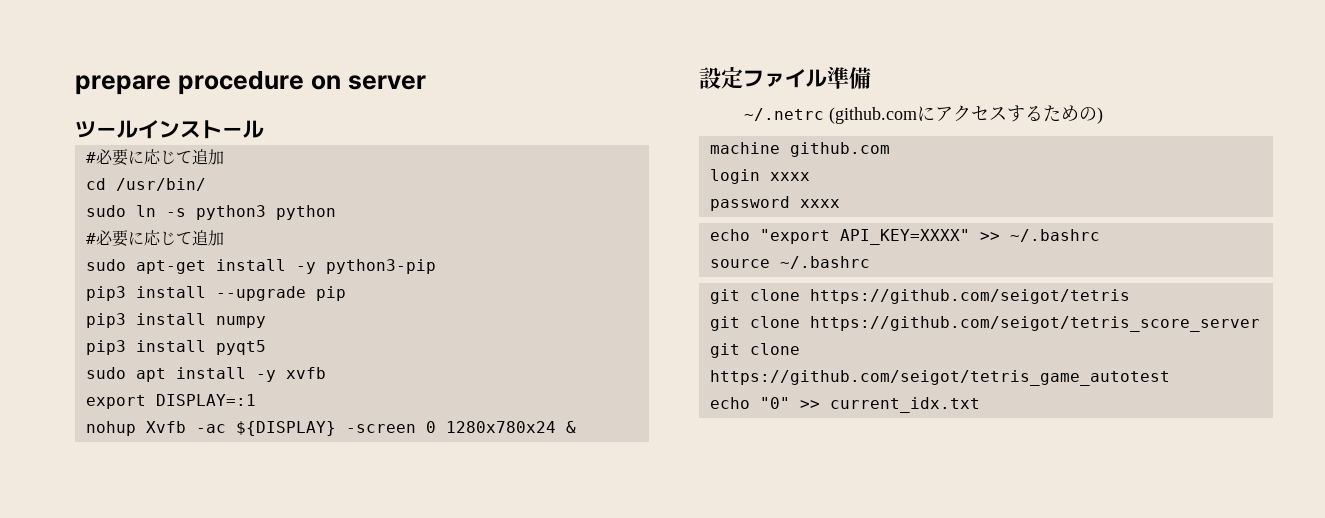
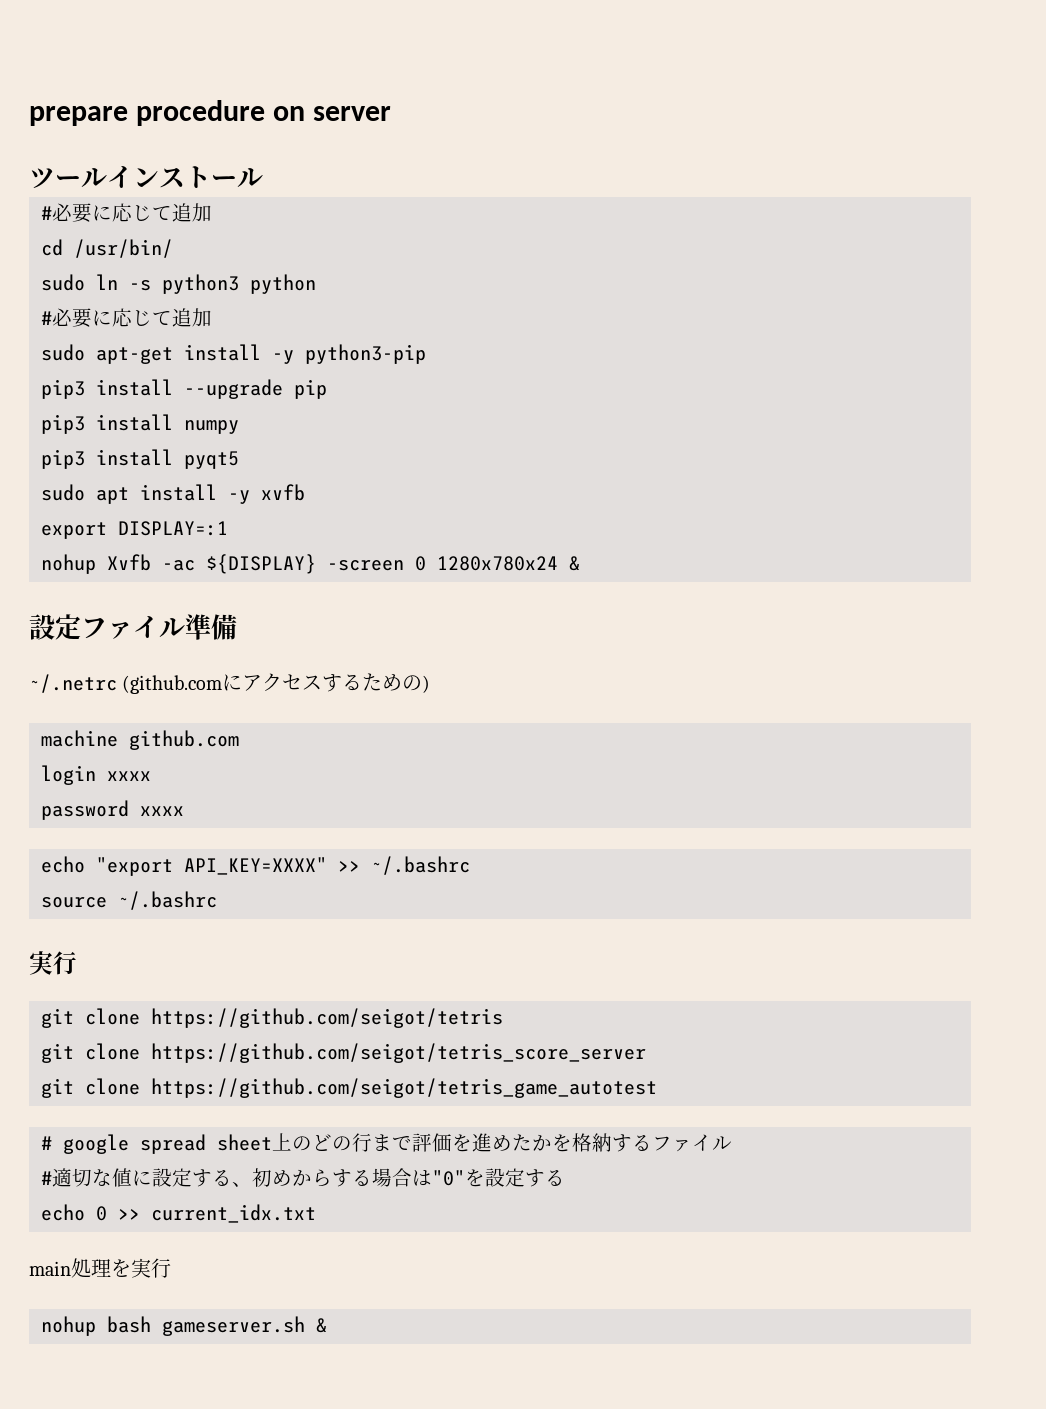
(870, 262) none -> [29,951,77,975] // 実行
[709,397,790,409] // echo "0" -> [41,1133,732,1154] [41,1168,565,1187] [41,1204,107,1221] // # google spread sheet上のどの行まで評価を進めたかを格納するファイル // #適切な値に設定する、初めからする場合は"0"を設定する // echo 0
(980, 405) none -> [29,1258,171,1278] [41,1316,327,1336] // main処理を実行 // nohup bash gameserver.sh &

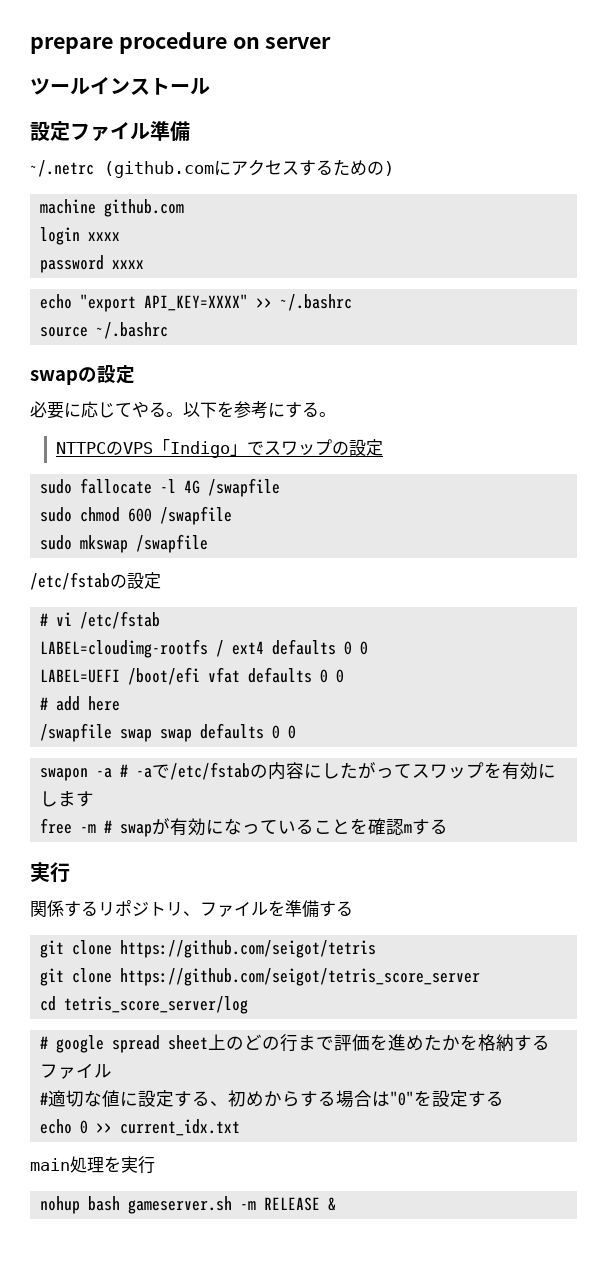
[41,203,212,223] [41,239,173,258] [41,274,316,294] [41,308,212,328] [41,344,426,364] [41,379,327,399] [41,414,239,434] [41,449,239,469] [41,484,305,504] [41,521,228,539] [41,554,580,574] // #必要に応じて追加 // cd /usr/bin/ // sudo ln -s python3 python // #必要に応じて追加 // sudo apt-get install -y python3-pip // pip3 install --upgrade pip // pip3 install numpy // pip3 install pyqt5 // sudo apt install -y xvfb // export DISPLAY=:1 // nohup Xvfb -ac ${DISPLAY} -screen 0 1280x780x24 & -> (210, 86) none
[29,951,77,975] 実行 -> [30,365,135,385] [30,401,336,419] [56,439,384,458] [40,478,281,497] [40,506,233,525] [40,534,209,553] [30,572,161,590] [40,611,161,629] [40,639,369,658] [40,667,345,685] [40,696,121,711] [40,723,297,742] [40,762,557,781] [40,791,95,807] [40,818,449,837] [30,862,70,883] [30,900,353,918] swapの設定 // 必要に応じてやる。以下を参考にする。 // NTTPCのVPS「Indigo」でスワップの設定 // sudo fallocate -l 4G /swapfile // sudo chmod 600 /swapfile // sudo mkswap /swapfile // /etc/fstabの設定 // # vi /etc/fstab // LABEL=cloudimg-rootfs / ext4 defaults 0 0 // LABEL=UEFI /boot/efi vfat defaults 0 0 // # add here // /swapfile swap swap defaults 0 0 // swapon -a # -aで/etc/fstabの内容にしたがってスワップを有効にします // free -m # swapが有効になっていることを確認mする // 実行 // 関係するリポジトリ、ファイルを準備する
[41,1078,657,1098] git clone https://github.com/seigot/tetris_game_autotest -> [40,996,249,1014] cd tetris_score_server/log
(305, 1326) none -> [240,1197,321,1211] -m RELEASE

